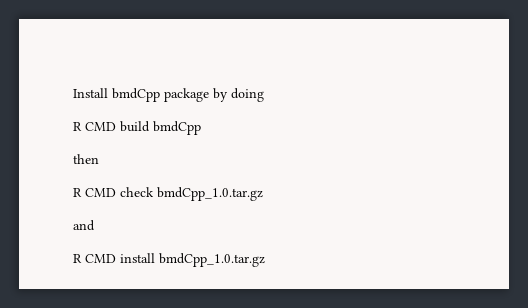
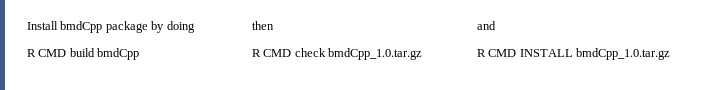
[120,253,155,263] install -> [519,49,573,57] INSTALL

